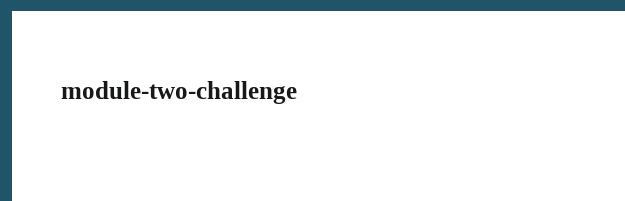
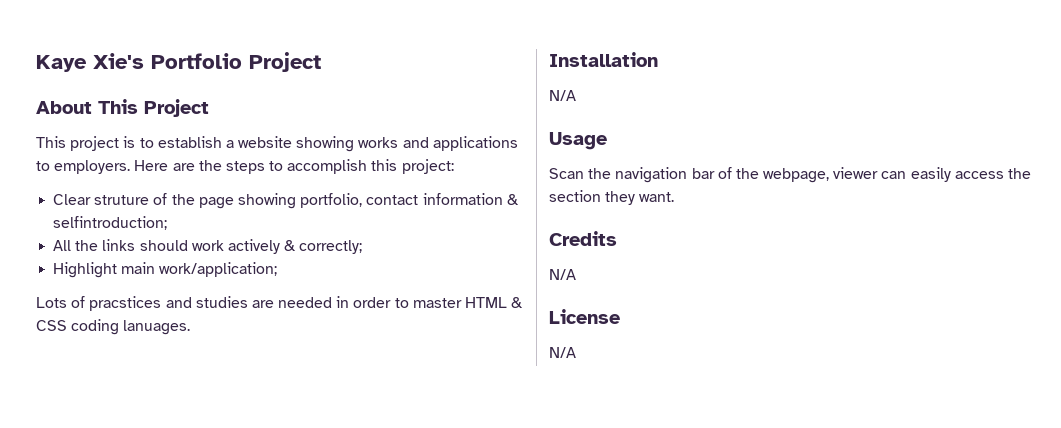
[61,81,297,104] module-two-challenge -> [36,52,321,72] [36,99,209,117] [36,136,518,152] [36,159,454,174] [53,193,519,209] [53,216,168,230] [53,239,363,254] [53,262,278,278] [36,296,524,311] [36,319,191,335] [549,52,658,67] [549,90,576,101] [549,132,607,150] [549,167,1032,183] [549,190,675,205] [549,231,617,246] [549,269,576,280] [549,309,620,324] [549,347,576,358] Kaye Xie's Portfolio Project // About This Project // This project is to establish a website showing works and applications to employers. Here are the steps to accomplish this project: // Clear struture of the page showing portfolio, contact information & selfintroduction; // All the links should work actively & correctly; // Highlight main work/application; // Lots of pracstices and studies are needed in order to master HTML & CSS coding lanuages. // Installation // N/A // Usage // Scan the navigation bar of the webpage, viewer can easily access the section they want. // Credits // N/A // License // N/A

